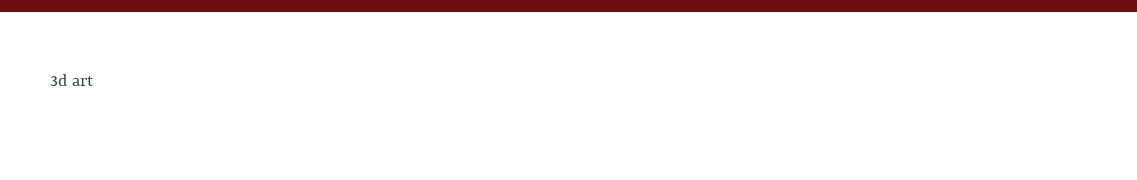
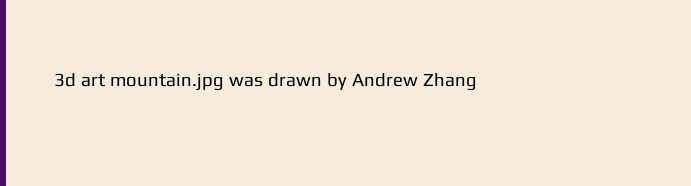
(94, 81) none -> [109,73,477,91] mountain.jpg was drawn by Andrew Zhang

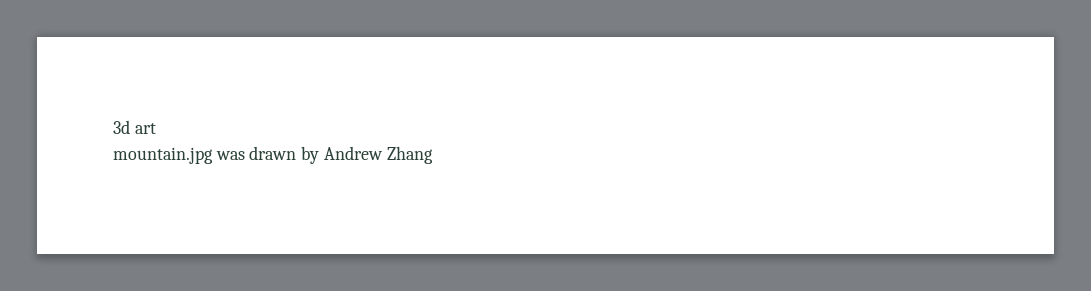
(106, 80) none -> (156, 128) //

